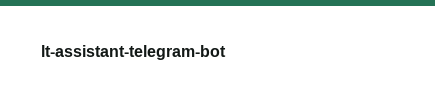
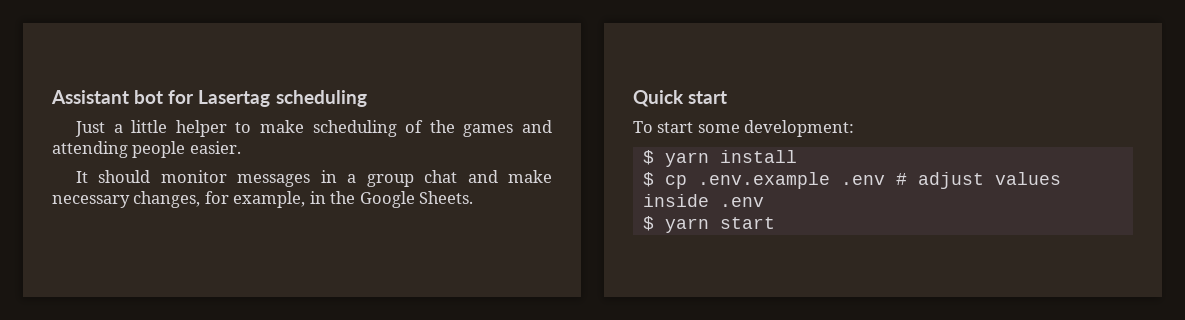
[41,45,226,60] lt-assistant-telegram-bot -> [51,90,367,107] [74,120,552,137] [52,141,241,158] [75,170,553,187] [52,191,474,208] [633,90,728,107] [633,120,855,137] [642,150,797,167] [642,172,1061,189] [642,194,764,207] [642,216,775,233] Assistant bot for Lasertag scheduling // Just a little helper to make scheduling of the games and attending people easier. // It should monitor messages in a group chat and make necessary changes, for example, in the Google Sheets. // Quick start // To start some development: // $ yarn install // $ cp .env.example .env # adjust values inside .env // $ yarn start

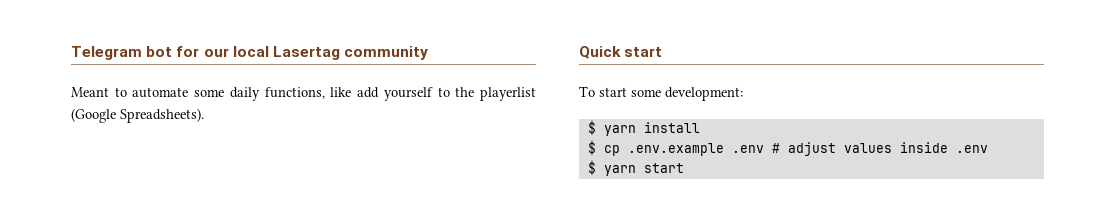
[51,90,129,104] Assistant -> [71,46,142,60] Telegram
[198,90,367,107] [74,120,552,137] [52,141,241,158] [75,170,553,187] [52,191,474,208] Lasertag scheduling // Just a little helper to make scheduling of the games and attending people easier. // It should monitor messages in a group chat and make necessary changes, for example, in the Google Sheets. -> [203,46,429,60] [71,87,537,101] [71,108,204,123] our local Lasertag community // Meant to automate some daily functions, like add yourself to the playerlist (Google Spreadsheets).

